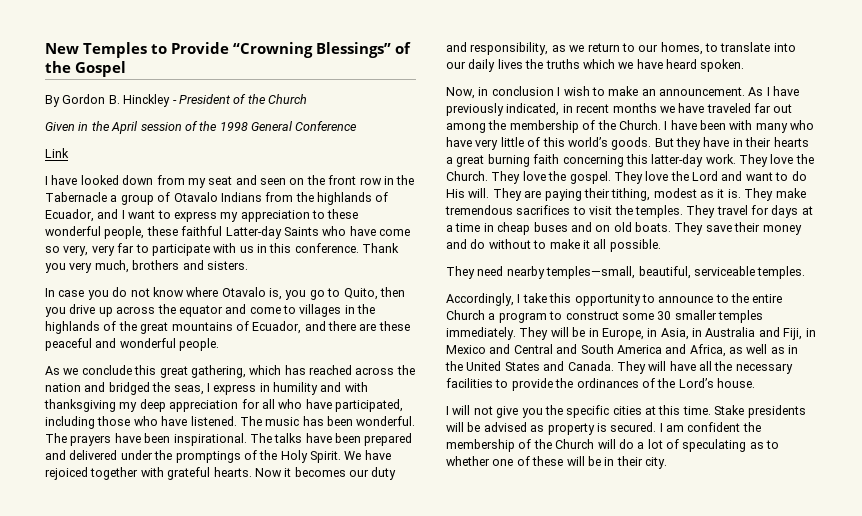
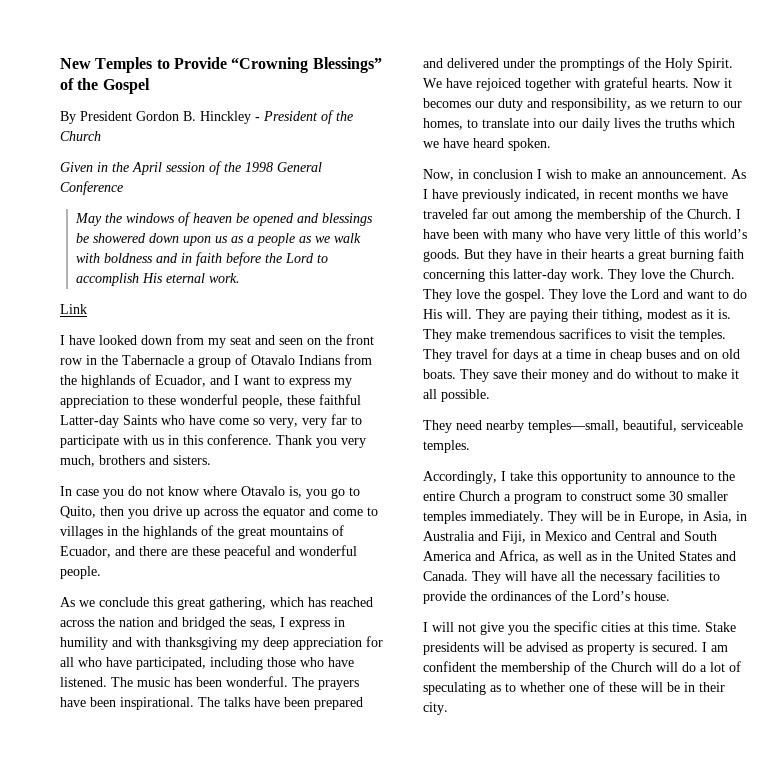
(60, 101) none -> [80,111,132,121] President
(358, 126) none -> [74,212,373,226] [75,233,361,246] [75,252,328,266] [75,273,240,286] // May the windows of heaven be opened and blessings be showered down upon us as a people as we walk with boldness and in faith before the Lord to accomplish His eternal work.

